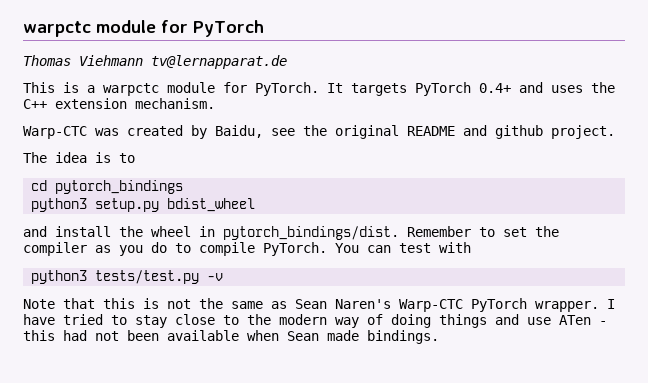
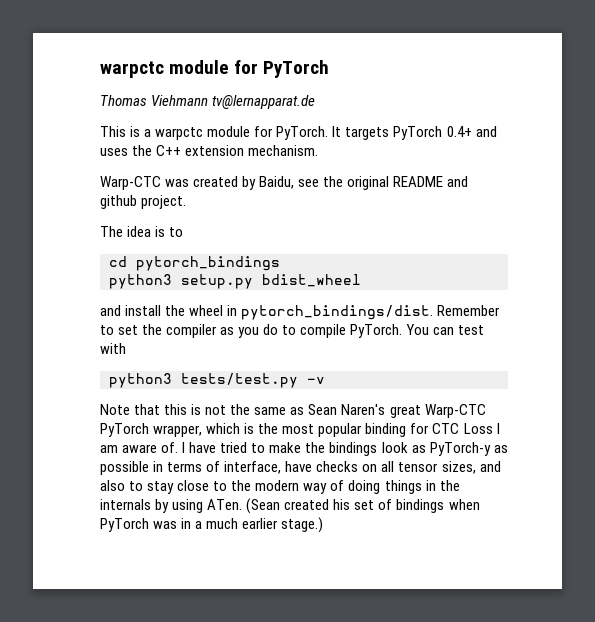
(391, 304) none -> [389,405,421,418] great
[535,299,615,312] [23,314,103,325] wrapper. I have tried -> [153,423,500,437] [100,442,508,456] [100,461,501,475] [100,480,125,491] wrapper, which is the most popular binding for CTC Loss I am aware of. I have tried to make the bindings look as PyTorch-y as possible in terms of interface, have checks on all tensor sizes, and also
[495,314,607,325] [23,330,439,344] and use ATen - this had not been available when Sean made bindings. -> [425,480,460,491] [100,498,480,514] [100,517,324,533] in the internals by using ATen. (Sean created his set of bindings when PyTorch was in a much earlier stage.)

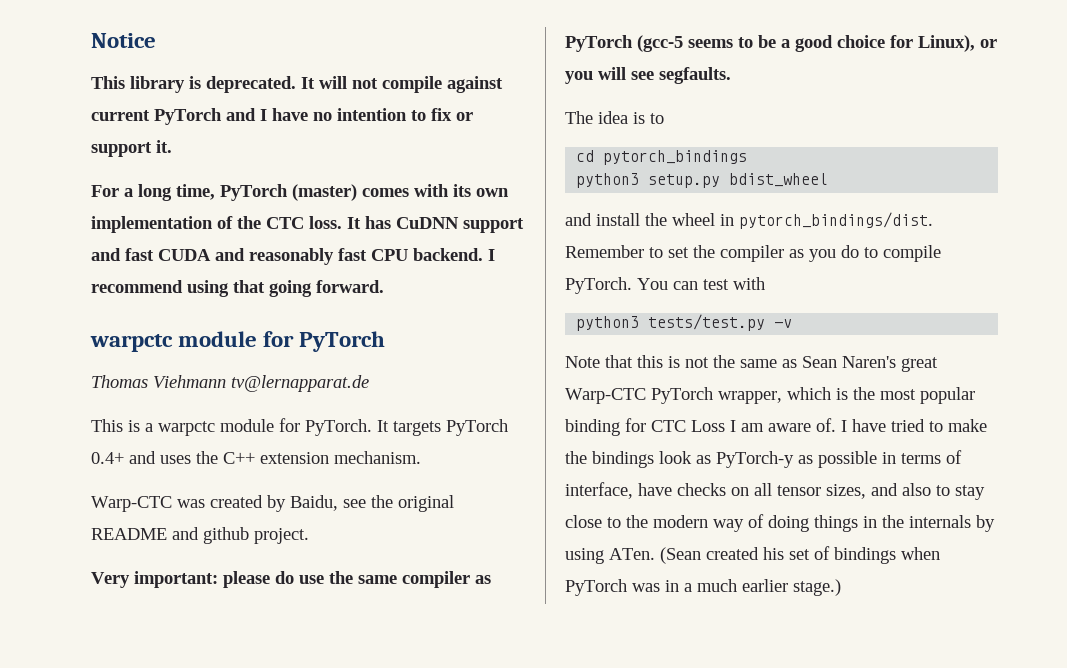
(100, 69) none -> [91,33,156,48] [91,76,503,93] [91,108,473,125] [91,140,172,157] [91,184,509,201] [91,216,524,233] [91,248,495,265] [91,280,384,297] Notice // This library is deprecated. It will not compile against current PyTorch and I have no intention to fix or support it. // For a long time, PyTorch (master) comes with its own implementation of the CTC loss. It has CuDNN support and fast CUDA and reasonably fast CPU backend. I recommend using that going forward. //
(187, 202) none -> [91,571,491,588] [565,35,997,52] [565,67,731,84] // Very important: please do use the same compiler as PyTorch (gcc-5 seems to be a good choice for Linux), or you will see segfaults.

